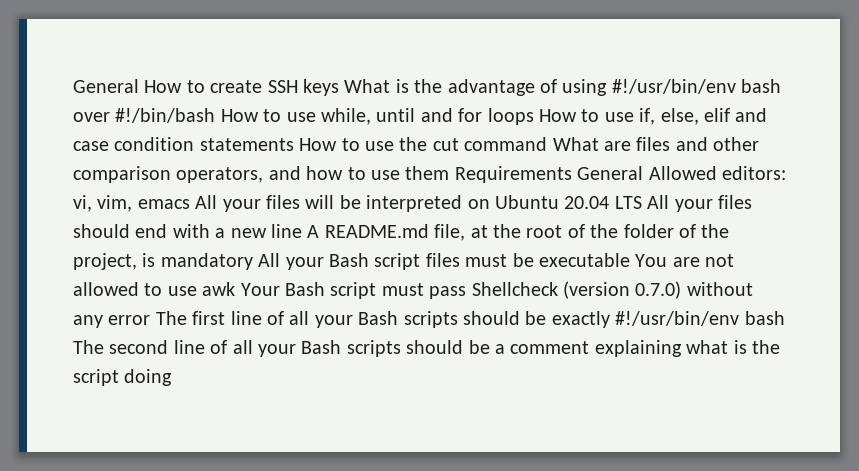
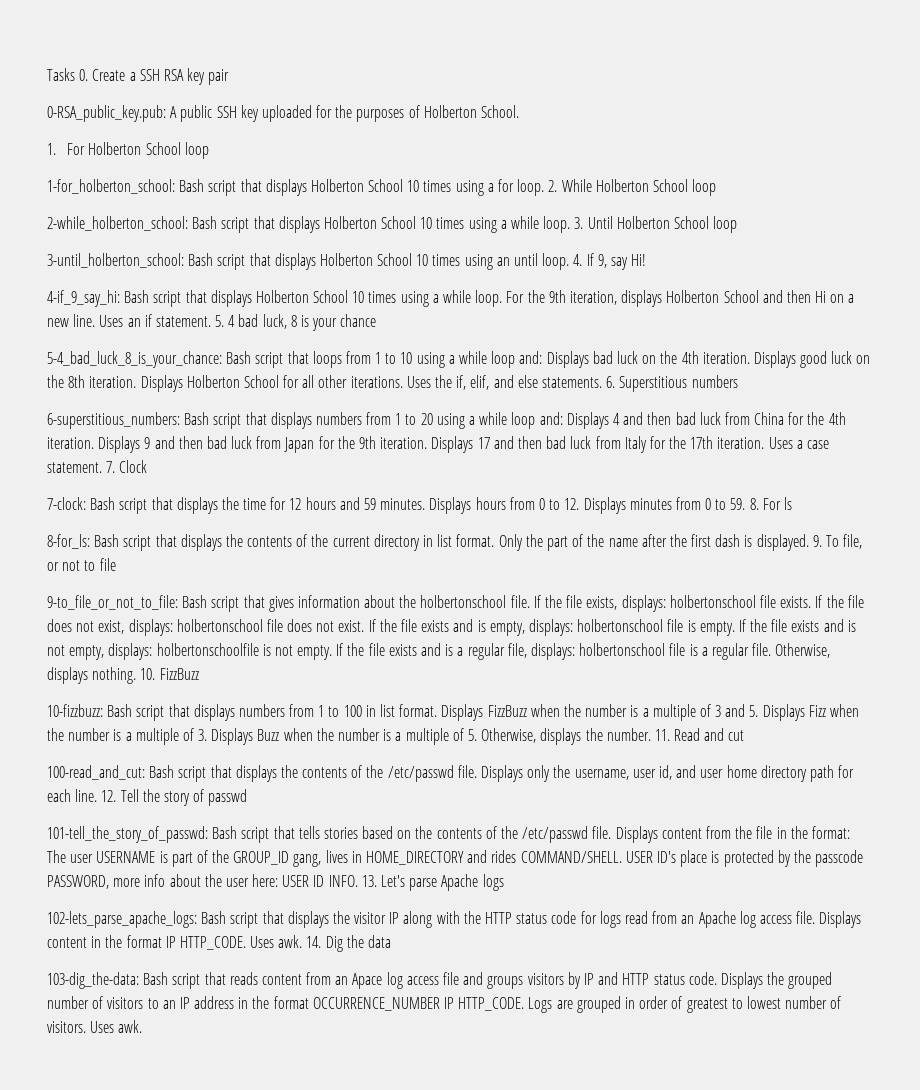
[73,79,782,96] [73,108,768,125] [73,137,760,151] [73,166,786,183] [73,195,752,212] [73,224,730,241] [73,253,735,270] [73,281,753,299] [73,311,785,328] [73,340,780,357] [73,369,173,386] General How to create SSH keys What is the advantage of using #!/usr/bin/env bash over #!/bin/bash How to use while, until and for loops How to use if, else, elif and case condition statements How to use the cut command What are files and other comparison operators, and how to use them Requirements General Allowed editors: vi, vim, emacs All your files will be interpreted on Ubuntu 20.04 LTS All your files should end with a new line A README.md file, at the root of the folder of the project, is mandatory All your Bash script files must be executable You are not allowed to use awk Your Bash script must pass Shellcheck (version 0.7.0) without any error The first line of all your Bash scripts should be exactly #!/usr/bin/env bash The second line of all your Bash scripts should be a comment explaining what is the script doing -> [47,68,230,85] [47,105,520,122] [47,142,209,159] [47,179,717,196] [47,216,738,233] [47,253,647,270] [47,290,855,307] [47,314,377,331] [47,351,871,368] [47,375,738,392] [47,412,846,429] [47,436,829,453] [47,460,148,473] [47,497,792,514] [47,534,863,551] [47,558,116,571] [47,595,864,612] [47,619,856,636] [47,643,831,660] [47,667,199,684] [47,704,859,721] [47,728,745,745] [47,765,855,782] [47,789,248,806] [47,826,850,843] [47,850,864,867] [47,874,504,891] [47,911,862,928] [47,935,392,952] [47,972,833,989] [47,996,842,1013] [47,1020,143,1033] Tasks 0. Create a SSH RSA key pair // 0-RSA_public_key.pub: A public SSH key uploaded for the purposes of Holberton School. // 1. For Holberton School loop // 1-for_holberton_school: Bash script that displays Holberton School 10 times using a for loop. 2. While Holberton School loop // 2-while_holberton_school: Bash script that displays Holberton School 10 times using a while loop. 3. Until Holberton School loop // 3-until_holberton_school: Bash script that displays Holberton School 10 times using an until loop. 4. If 9, say Hi! // 4-if_9_say_hi: Bash script that displays Holberton School 10 times using a while loop. For the 9th iteration, displays Holberton School and then Hi on a new line. Uses an if statement. 5. 4 bad luck, 8 is your chance // 5-4_bad_luck_8_is_your_chance: Bash script that loops from 1 to 10 using a while loop and: Displays bad luck on the 4th iteration. Displays good luck on the 8th iteration. Displays Holberton School for all other iterations. Uses the if, elif, and else statements. 6. Superstitious numbers // 6-superstitious_numbers: Bash script that displays numbers from 1 to 20 using a while loop and: Displays 4 and then bad luck from China for the 4th iteration. Displays 9 and then bad luck from Japan for the 9th iteration. Displays 17 and then bad luck from Italy for the 17th iteration. Uses a case statement. 7. Clock // 7-clock: Bash script that displays the time for 12 hours and 59 minutes. Displays hours from 0 to 12. Displays minutes from 0 to 59. 8. For ls // 8-for_ls: Bash script that displays the contents of the current directory in list format. Only the part of the name after the first dash is displayed. 9. To file, or not to file // 9-to_file_or_not_to_file: Bash script that gives information about the holbertonschool file. If the file exists, displays: holbertonschool file exists. If the file does not exist, displays: holbertonschool file does not exist. If the file exists and is empty, displays: holbertonschool file is empty. If the file exists and is not empty, displays: holbertonschoolfile is not empty. If the file exists and is a regular file, displays: holbertonschool file is a regular file. Otherwise, displays nothing. 10. FizzBuzz // 10-fizzbuzz: Bash script that displays numbers from 1 to 100 in list format. Displays FizzBuzz when the number is a multiple of 3 and 5. Displays Fizz when the number is a multiple of 3. Displays Buzz when the number is a multiple of 5. Otherwise, displays the number. 11. Read and cut // 100-read_and_cut: Bash script that displays the contents of the /etc/passwd file. Displays only the username, user id, and user home directory path for each line. 12. Tell the story of passwd // 101-tell_the_story_of_passwd: Bash script that tells stories based on the contents of the /etc/passwd file. Displays content from the file in the format: The user USERNAME is part of the GROUP_ID gang, lives in HOME_DIRECTORY and rides COMMAND/SHELL. USER ID's place is protected by the passcode PASSWORD, more info about the user here: USER ID INFO. 13. Let's parse Apache logs // 102-lets_parse_apache_logs: Bash script that displays the visitor IP along with the HTTP status code for logs read from an Apache log access file. Displays content in the format IP HTTP_CODE. Uses awk. 14. Dig the data // 103-dig_the-data: Bash script that reads content from an Apace log access file and groups visitors by IP and HTTP status code. Displays the grouped number of visitors to an IP address in the format OCCURRENCE_NUMBER IP HTTP_CODE. Logs are grouped in order of greatest to lowest number of visitors. Uses awk.

